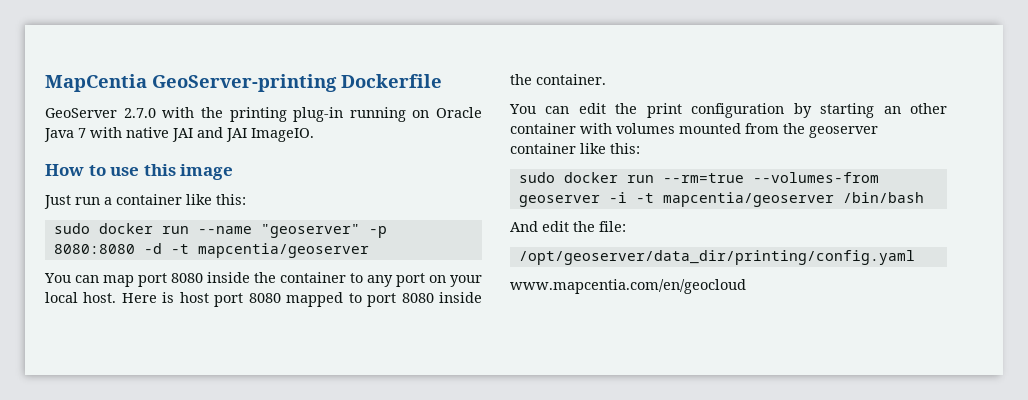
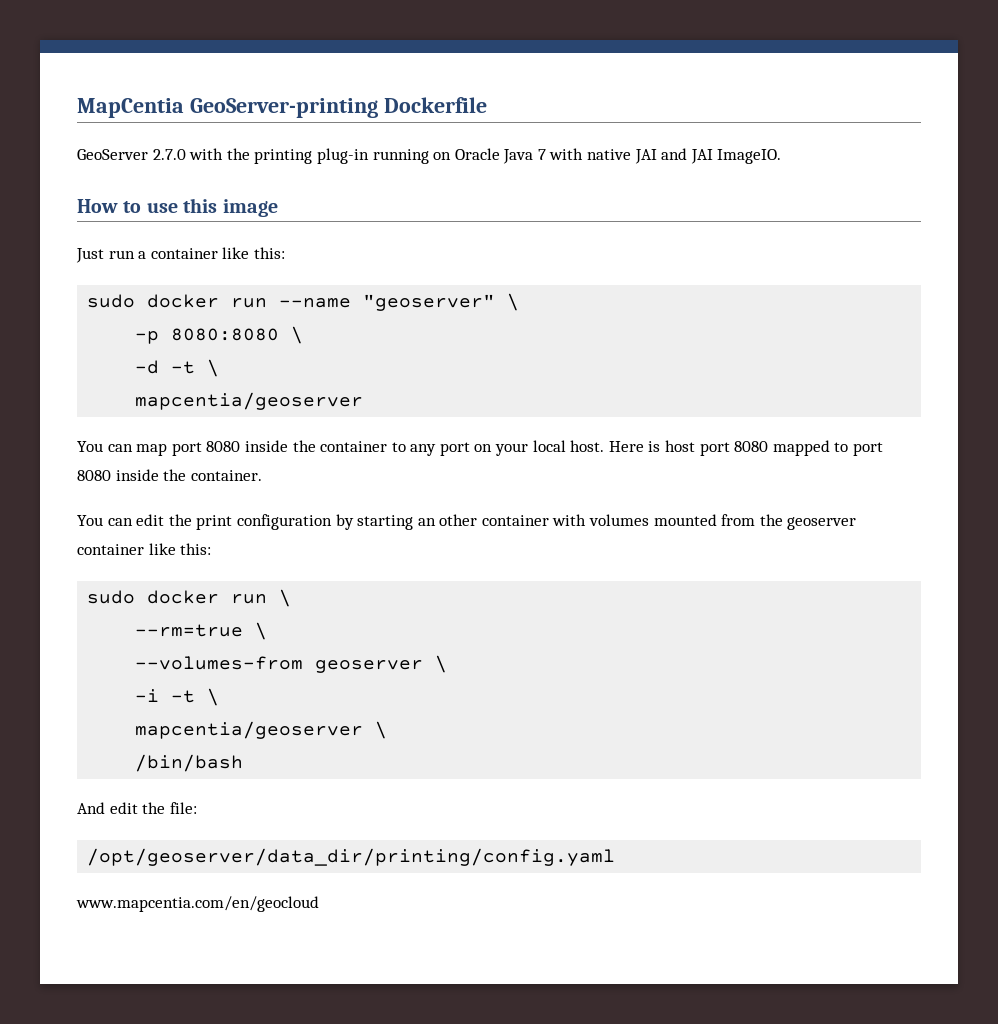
(360, 231) none -> [507,293,520,311] \ //
(135, 249) none -> [291,326,304,344] \ //
(189, 249) none -> [207,359,220,377] \ //
[662,173,744,183] --rm=true -> [279,589,292,607] [135,622,268,640] \ // --rm=true \ //
(600, 201) none -> [435,655,448,673] \ //
[662,192,834,207] mapcentia/geoserver -> [207,688,220,706] [135,721,388,739] \ // mapcentia/geoserver \ //

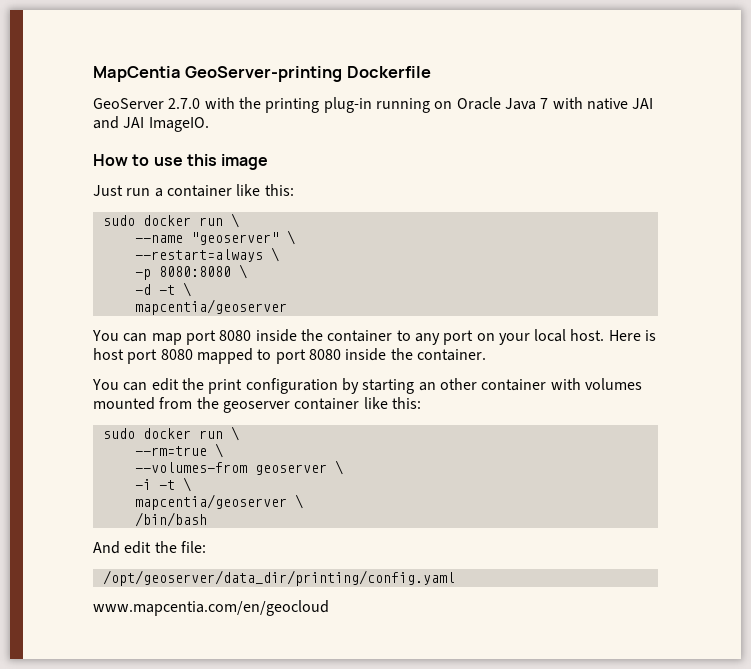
(268, 303) none -> [230,213,239,228] \ //
(520, 302) none -> [134,247,279,262] // --restart=always \

